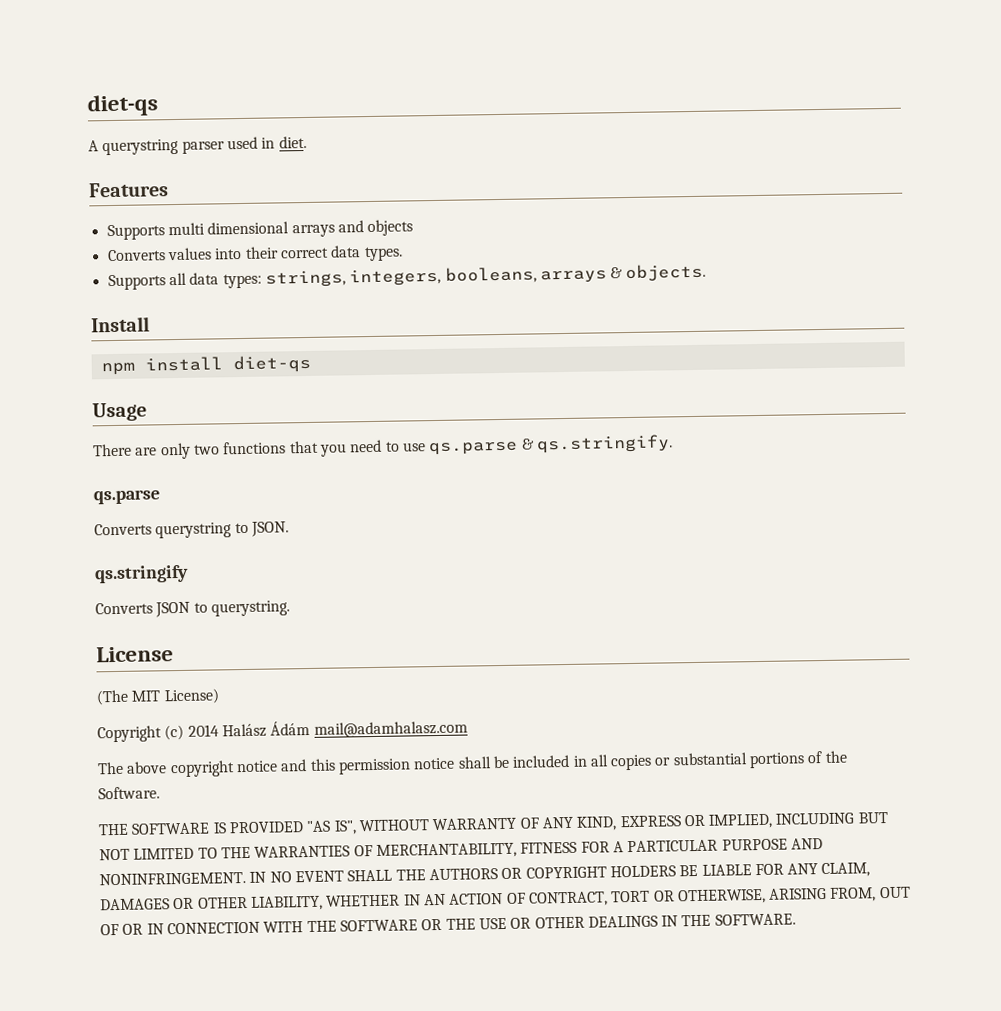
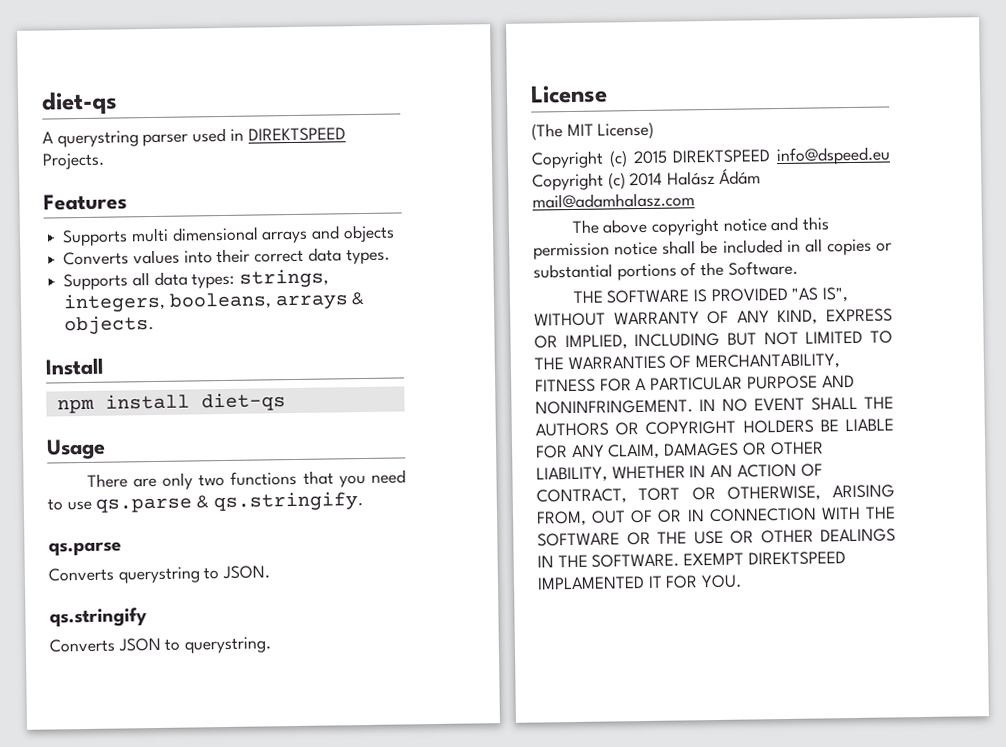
[278,135,307,149] diet. -> [247,127,346,142] [42,152,105,170] DIREKTSPEED Projects.
(185, 732) none -> [632,146,891,166] [532,172,626,191] 2015 DIREKTSPEED info@dspeed.eu Copyright (c)
(796, 919) none -> [683,551,846,566] [537,574,743,590] EXEMPT DIREKTSPEED IMPLAMENTED IT FOR YOU.

